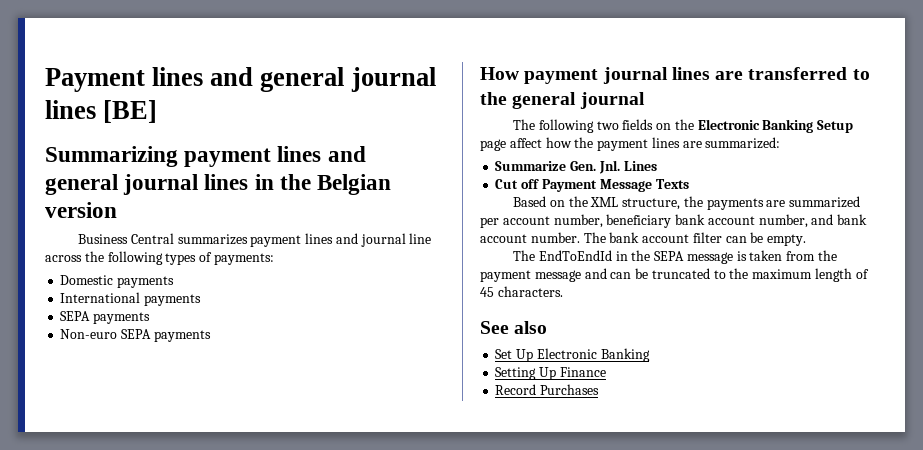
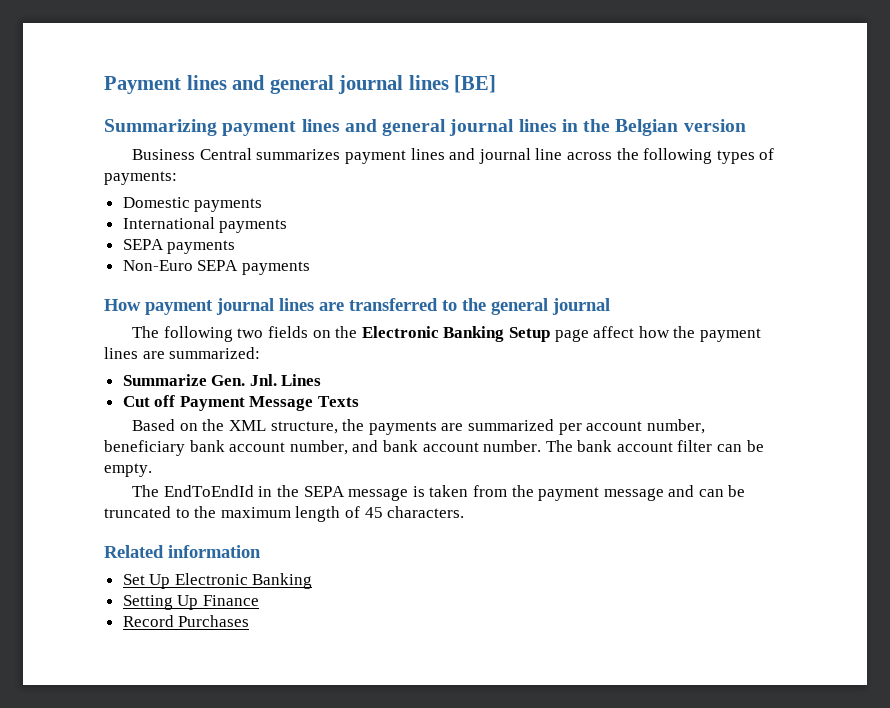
[60,329,118,339] Non-euro -> [122,260,193,271] Non-Euro
[480,321,548,334] See also -> [104,545,261,558] Related information

